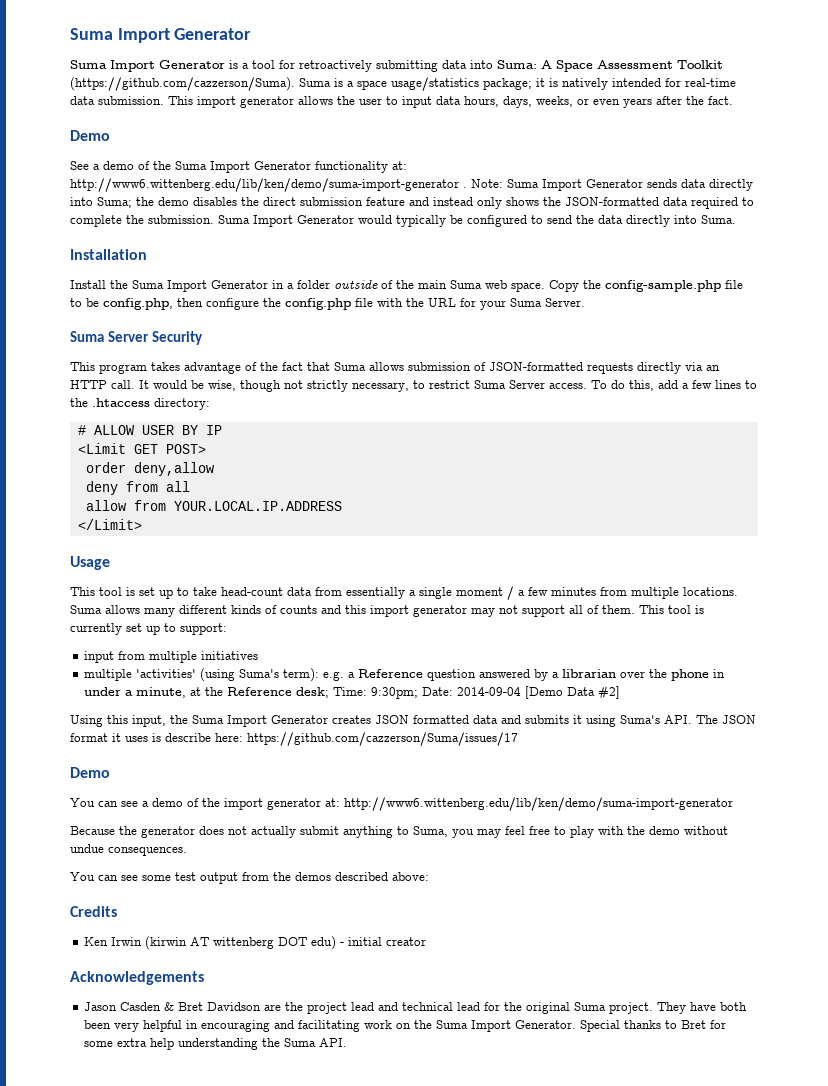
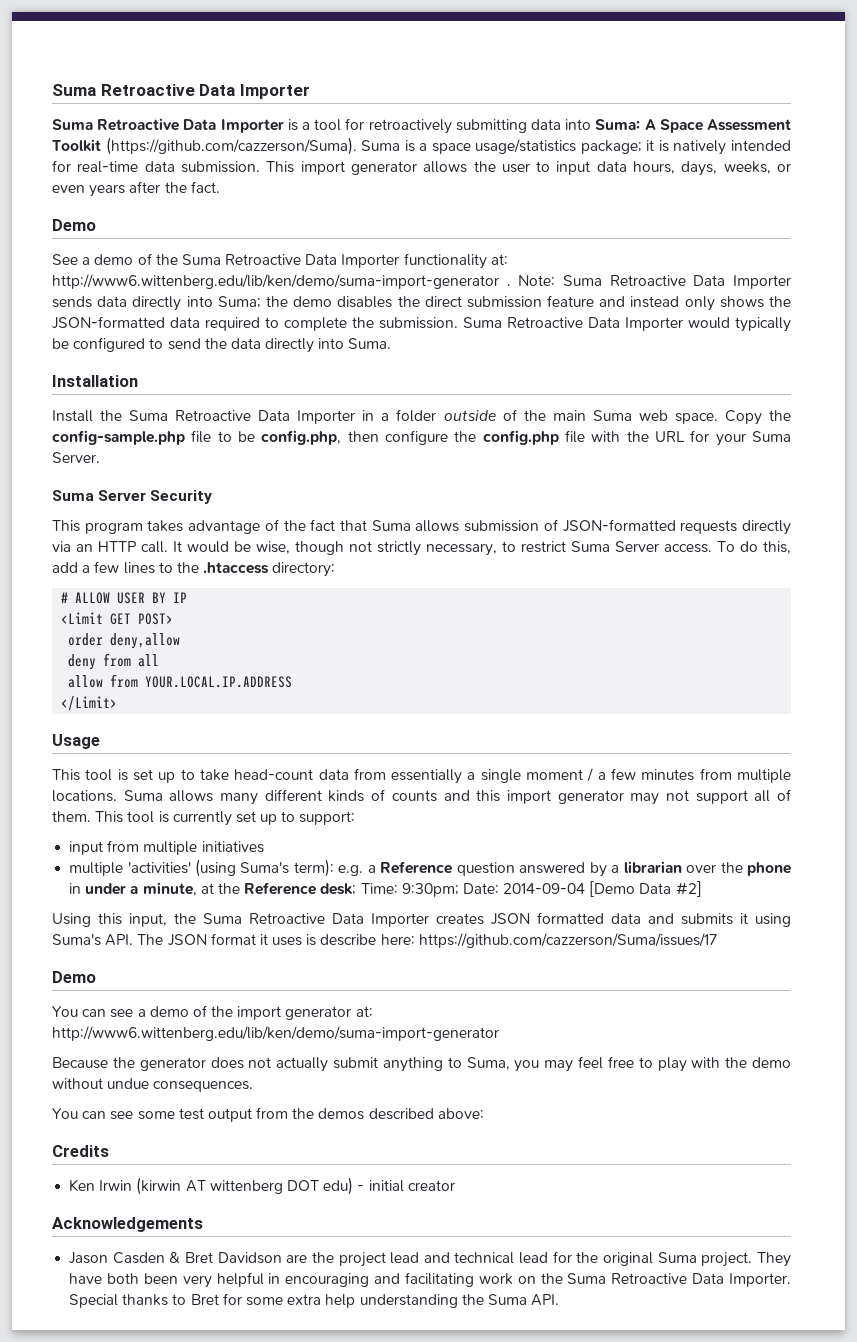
[70,28,252,43] [70,60,225,72] Suma Import Generator // Suma Import Generator -> [52,84,310,99] [52,118,284,133] Suma Retroactive Data Importer // Suma Retroactive Data Importer
[210,161,311,173] Import Generator -> [225,254,400,268] Retroactive Data Importer
[542,179,643,191] Import Generator -> [609,275,791,289] Retroactive Data Importer
[253,215,354,227] Import Generator -> [507,317,683,331] Retroactive Data Importer
[167,280,268,292] Import Generator -> [175,410,356,424] Retroactive Data Importer
[227,715,328,727] Import Generator -> [249,913,429,927] Retroactive Data Importer
[471,1020,577,1032] Import Generator. -> [611,1273,792,1287] Retroactive Data Importer.

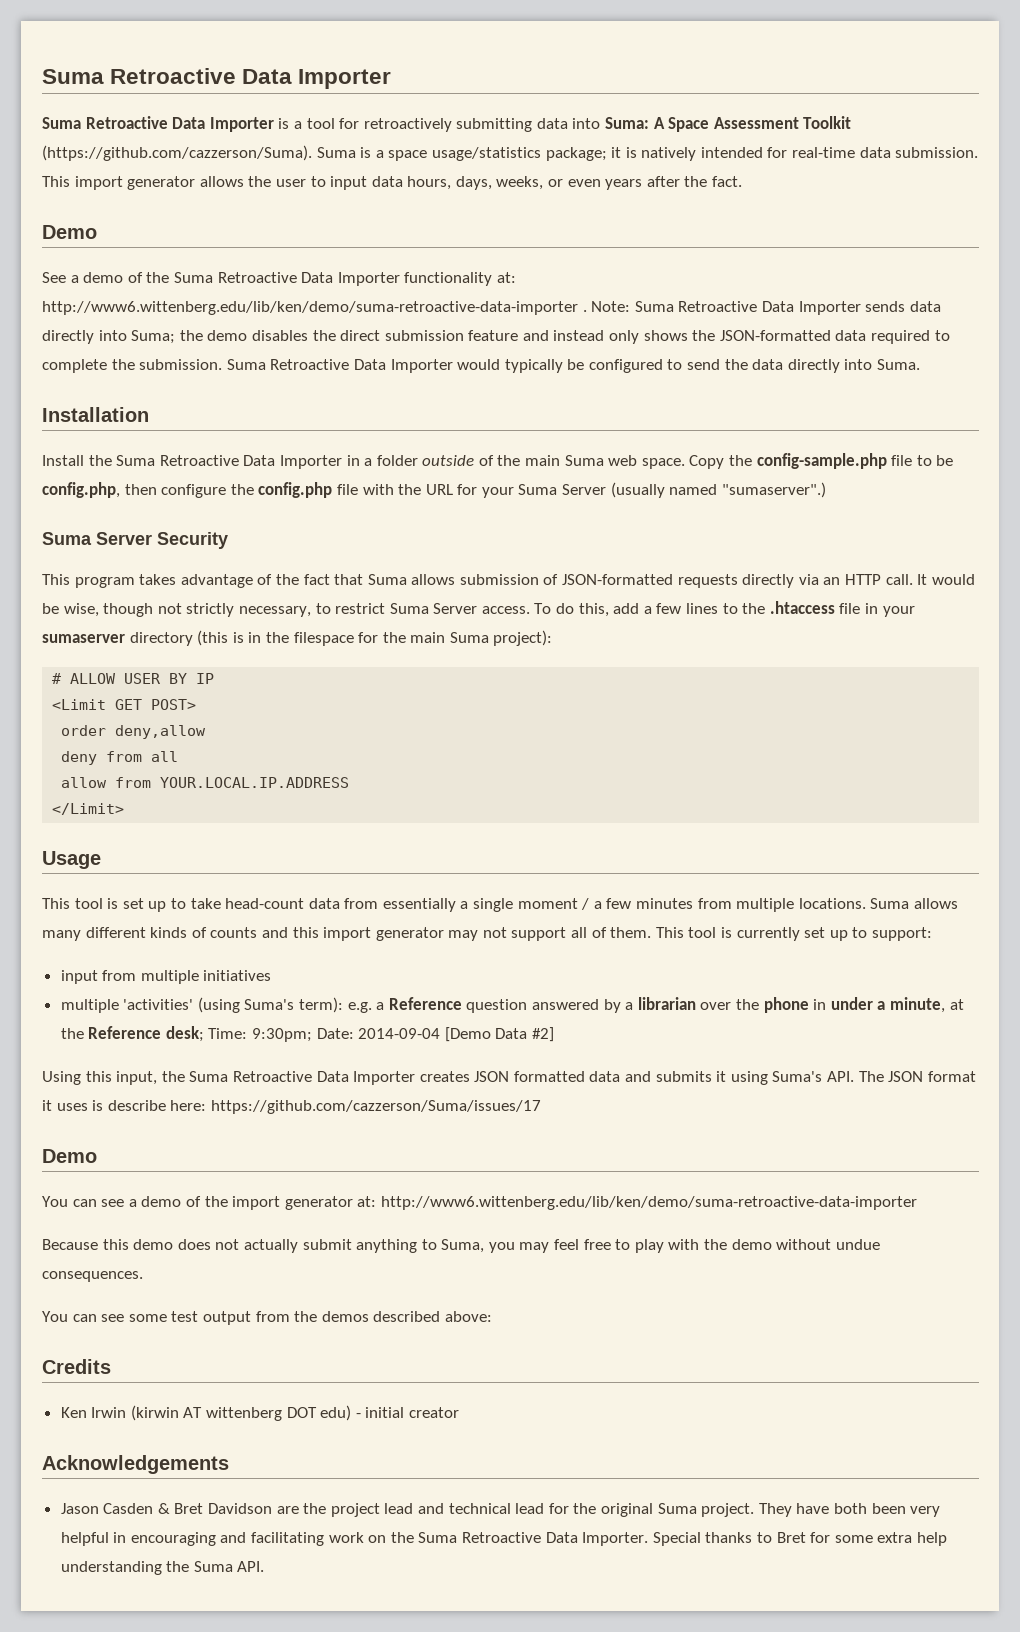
[52,274,499,289] http://www6.wittenberg.edu/lib/ken/demo/suma-import-generator -> [42,301,578,315] http://www6.wittenberg.edu/lib/ken/demo/suma-retroactive-data-importer
[52,452,100,463] Server. -> [562,482,826,498] Server (usually named "sumaserver".)
[272,562,336,577] directory: -> [839,603,915,617] [42,630,553,646] file in your sumaserver directory (this is in the filespace for the main Suma project):
[52,1026,499,1041] http://www6.wittenberg.edu/lib/ken/demo/suma-import-generator -> [380,1196,917,1210] http://www6.wittenberg.edu/lib/ken/demo/suma-retroactive-data-importer
[112,1057,206,1071] the generator -> [102,1239,174,1250] this demo

